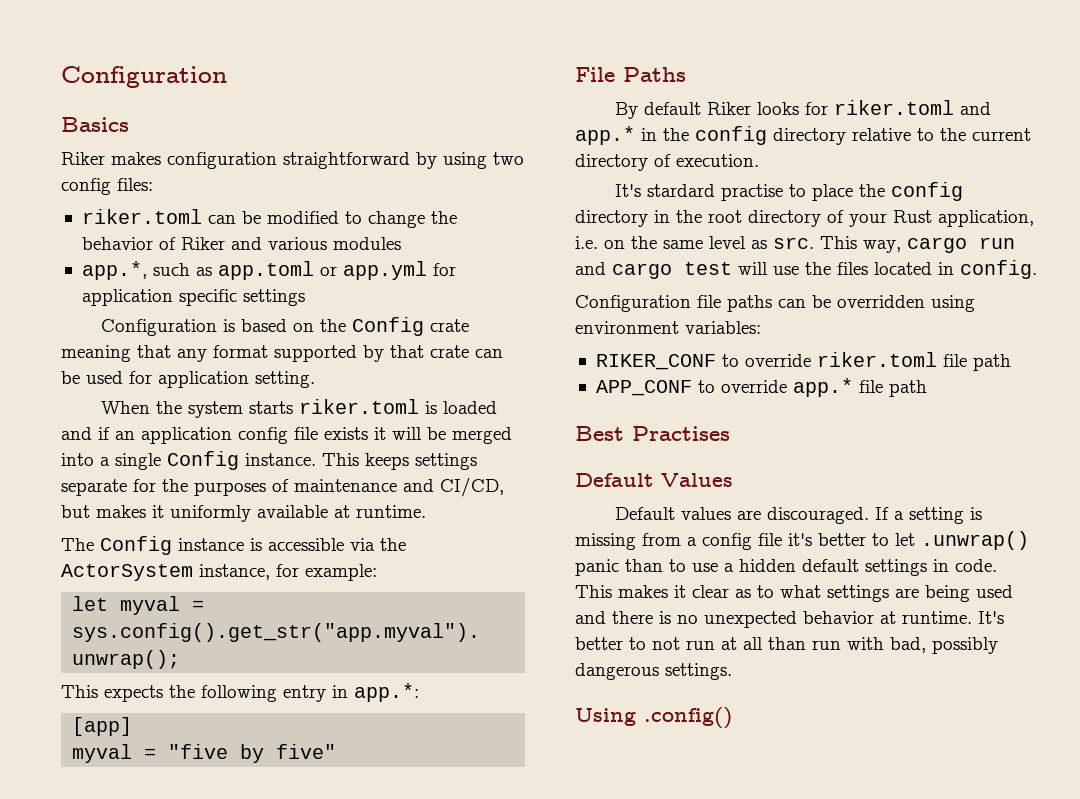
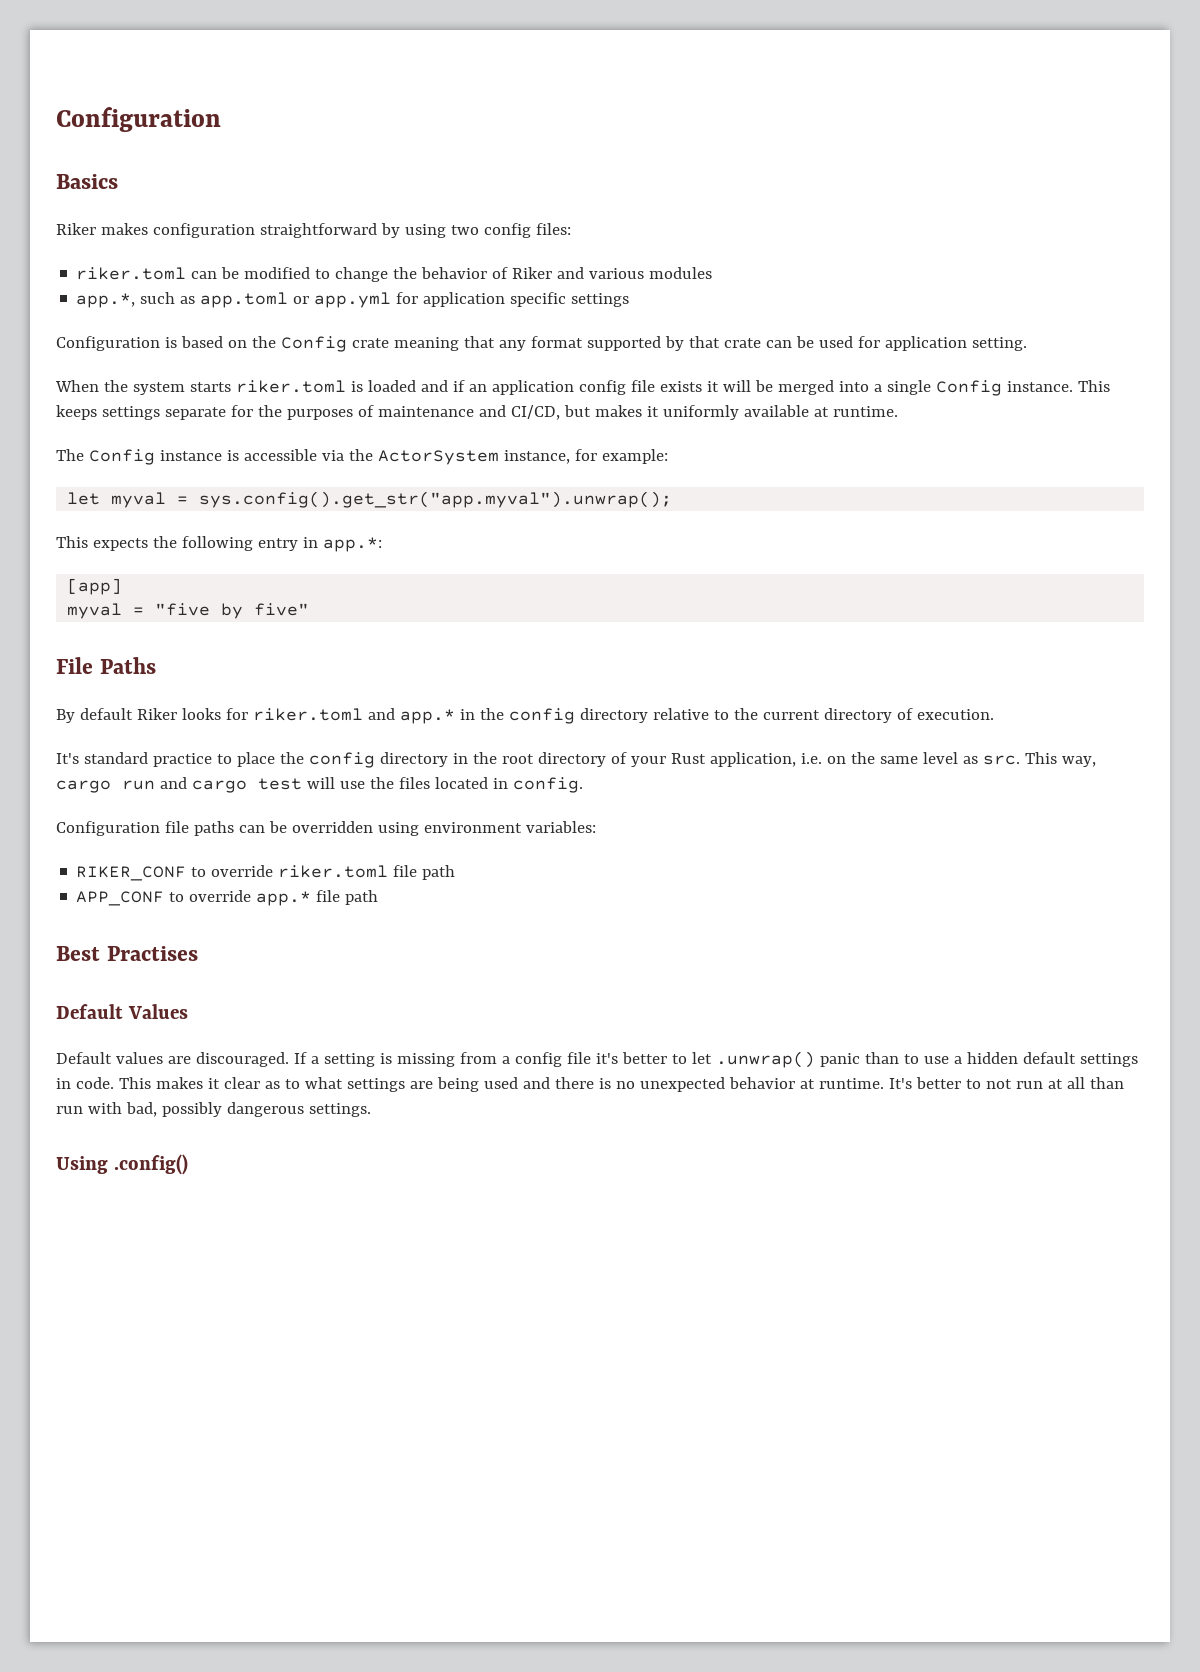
[647,184,784,201] stardard practise -> [83,752,212,767] standard practice

